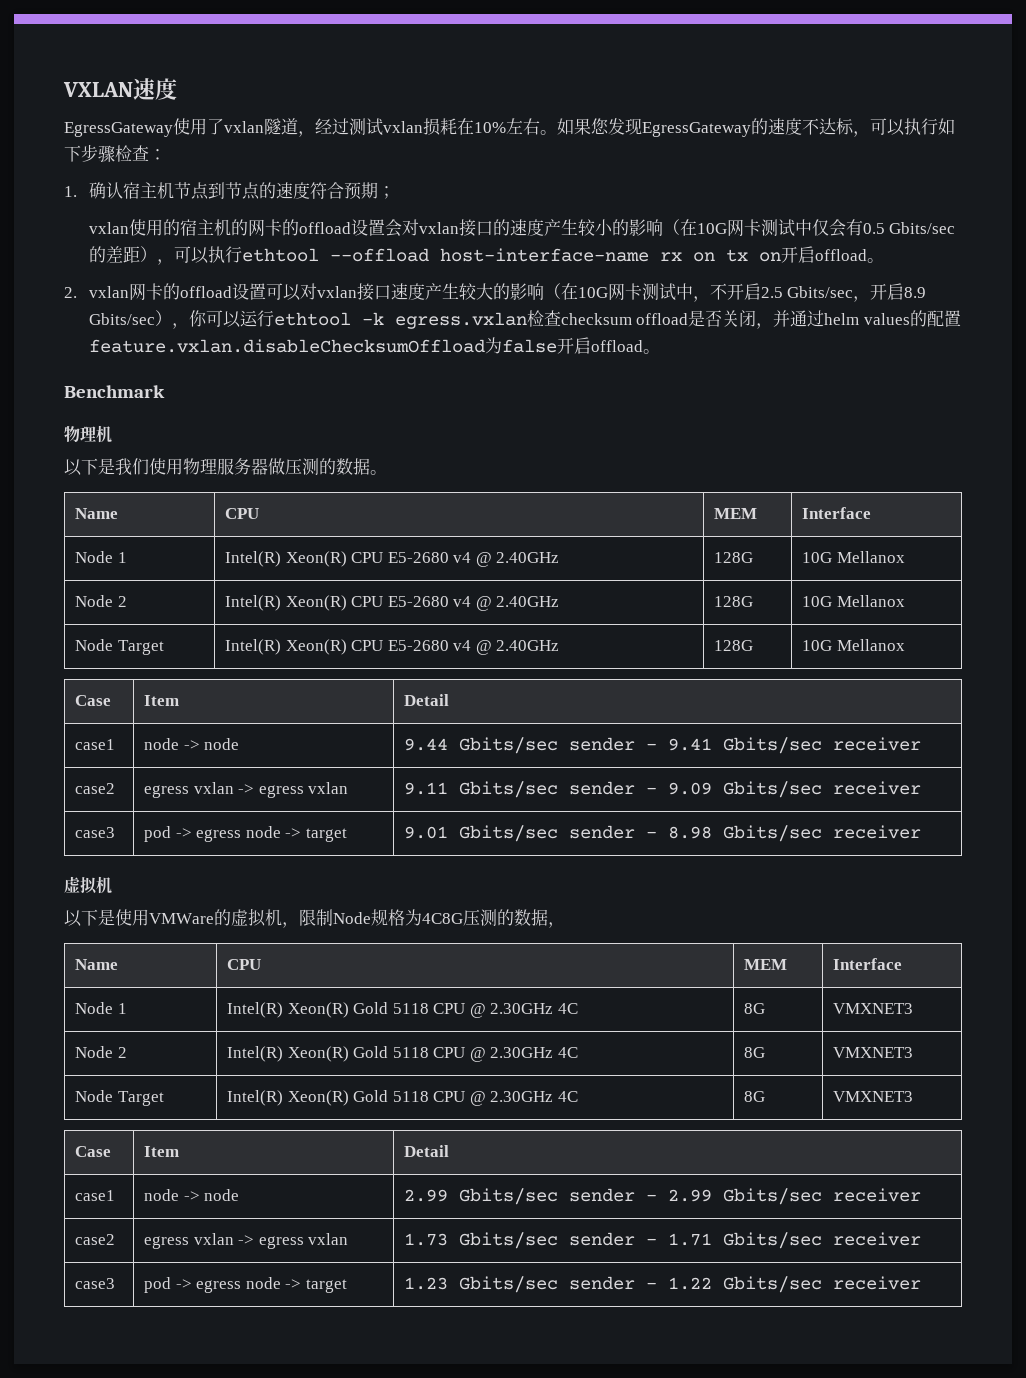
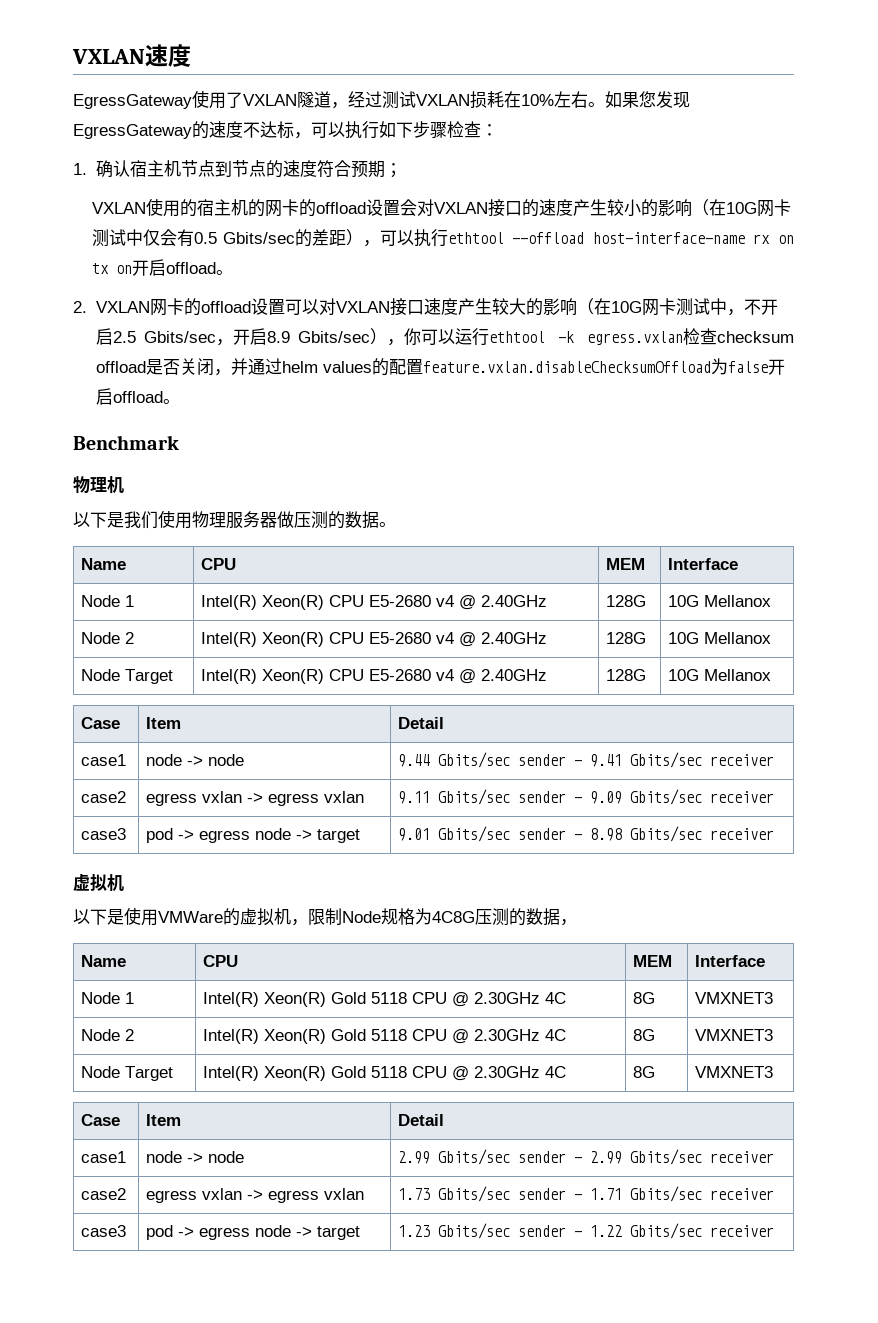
[224,121,264,133] vxlan -> [243,94,297,106] VXLAN
[383,121,423,133] vxlan -> [416,94,470,106] VXLAN
[88,222,129,234] vxlan -> [92,202,147,214] VXLAN
[418,222,459,234] vxlan -> [434,202,489,214] VXLAN
[88,286,129,298] vxlan -> [95,301,150,313] VXLAN
[316,286,357,298] vxlan -> [335,301,390,313] VXLAN

